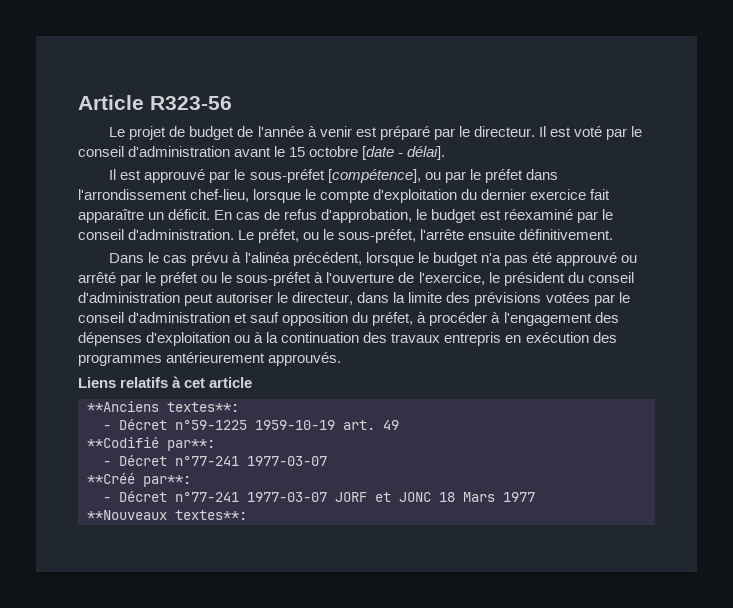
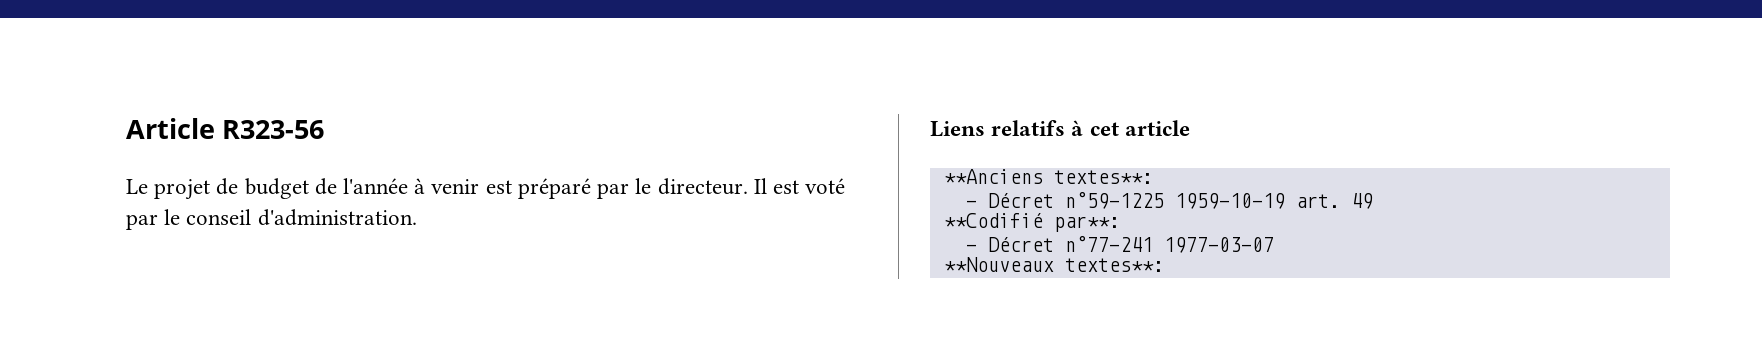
[128,146,446,160] [109,169,558,183] [78,189,611,203] [78,209,613,223] [78,229,614,243] [109,252,637,266] [78,272,634,286] [78,292,630,306] [78,312,619,326] [78,332,617,346] [78,352,342,366] d'administration avant le 15 octobre [date - délai]. // Il est approuvé par le sous-préfet [compétence], ou par le préfet dans l'arrondissement chef-lieu, lorsque le compte d'exploitation du dernier exercice fait apparaître un déficit. En cas de refus d'approbation, le budget est réexaminé par le conseil d'administration. Le préfet, ou le sous-préfet, l'arrête ensuite définitivement. // Dans le cas prévu à l'alinéa précédent, lorsque le budget n'a pas été approuvé ou arrêté par le préfet ou le sous-préfet à l'ouverture de l'exercice, le président du conseil d'administration peut autoriser le directeur, dans la limite des prévisions votées par le conseil d'administration et sauf opposition du préfet, à procéder à l'engagement des dépenses d'exploitation ou à la continuation des travaux entrepris en exécution des programmes antérieurement approuvés. -> [257,209,417,226] d'administration.
[87,473,191,487] [103,491,535,502] // **Créé par**: // - Décret n°77-241 1977-03-07 JORF et JONC 18 Mars 1977 -> (1274, 245) none

